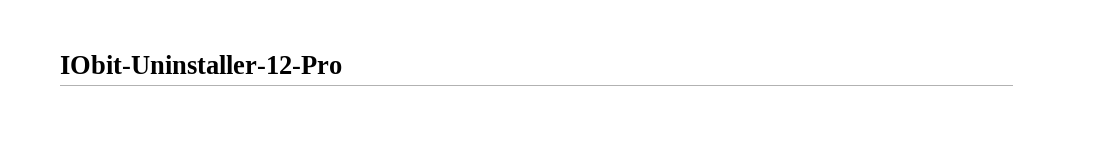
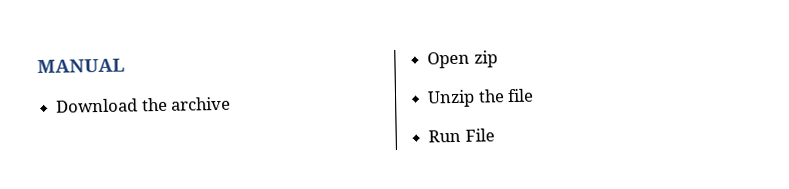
[60,55,342,74] IObit-Uninstaller-12-Pro -> [37,58,125,74] [56,96,232,113] [427,50,498,69] [427,88,535,108] [428,128,495,143] MANUAL // Download the archive // Open zip // Unzip the file // Run File

